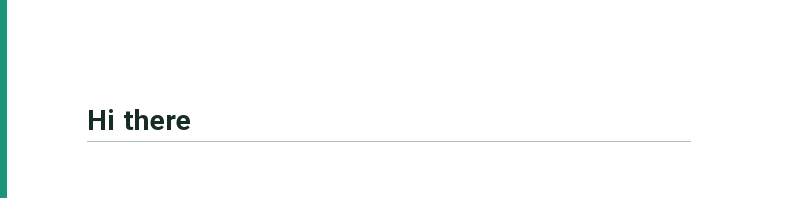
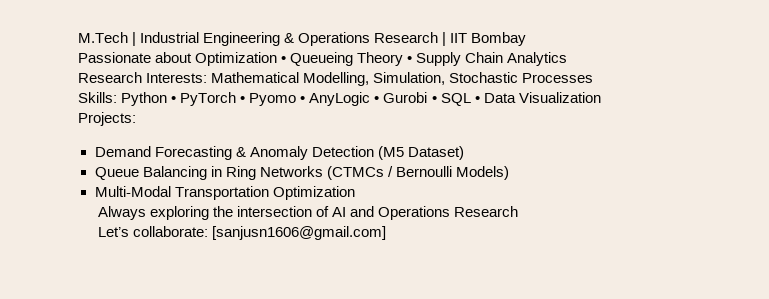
[87,109,191,130] Hi there -> [78,32,527,46] [78,52,568,66] [78,72,594,86] [78,92,601,106] [78,112,136,126] [94,146,464,160] [94,166,509,180] [94,186,355,200] [97,206,519,220] [97,226,386,240] M.Tech | Industrial Engineering & Operations Research | IIT Bombay // Passionate about Optimization • Queueing Theory • Supply Chain Analytics // Research Interests: Mathematical Modelling, Simulation, Stochastic Processes // Skills: Python • PyTorch • Pyomo • AnyLogic • Gurobi • SQL • Data Visualization // Projects: // Demand Forecasting & Anomaly Detection (M5 Dataset) // Queue Balancing in Ring Networks (CTMCs / Bernoulli Models) // Multi-Modal Transportation Optimization // Always exploring the intersection of AI and Operations Research // Let’s collaborate: [sanjusn1606@gmail.com]

